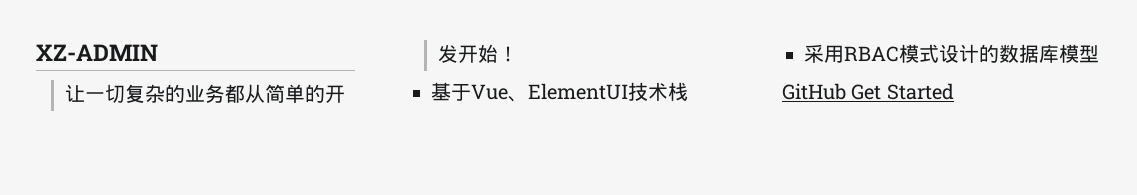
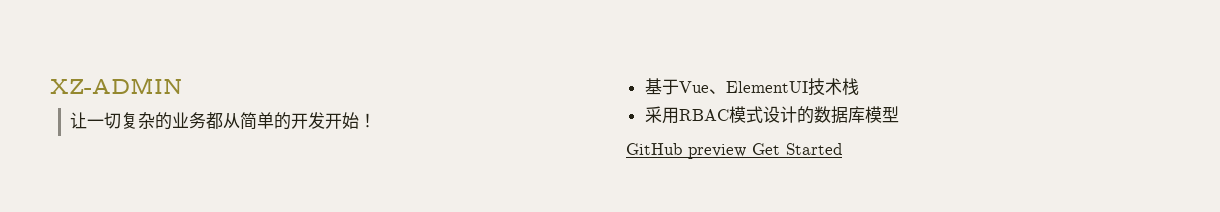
(846, 91) none -> [688,144,746,159] preview

